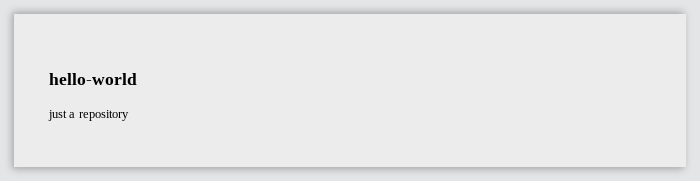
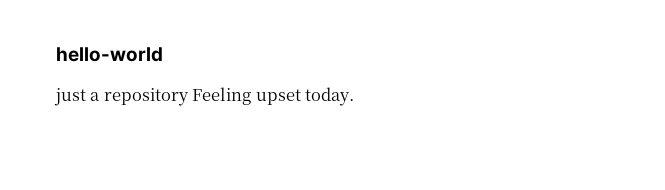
(129, 115) none -> [192,87,355,106] Feeling upset today.

